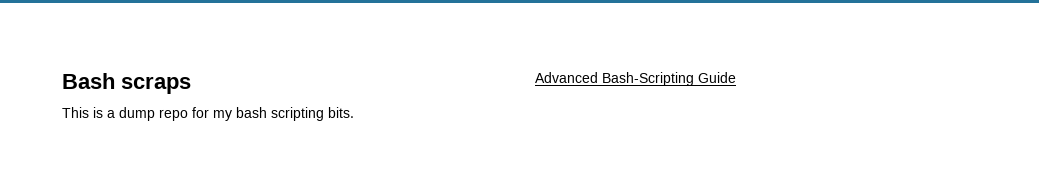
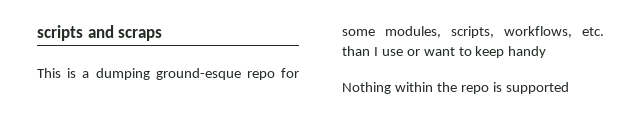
[62,73,115,89] Bash -> [37,25,114,41] scripts and
[119,107,354,121] [535,72,736,86] dump repo for my bash scripting bits. // Advanced Bash-Scripting Guide -> [95,68,299,80] [342,26,604,38] [342,46,547,58] [342,82,569,94] dumping ground-esque repo for some modules, scripts, workflows, etc. than I use or want to keep handy // Nothing within the repo is supported

